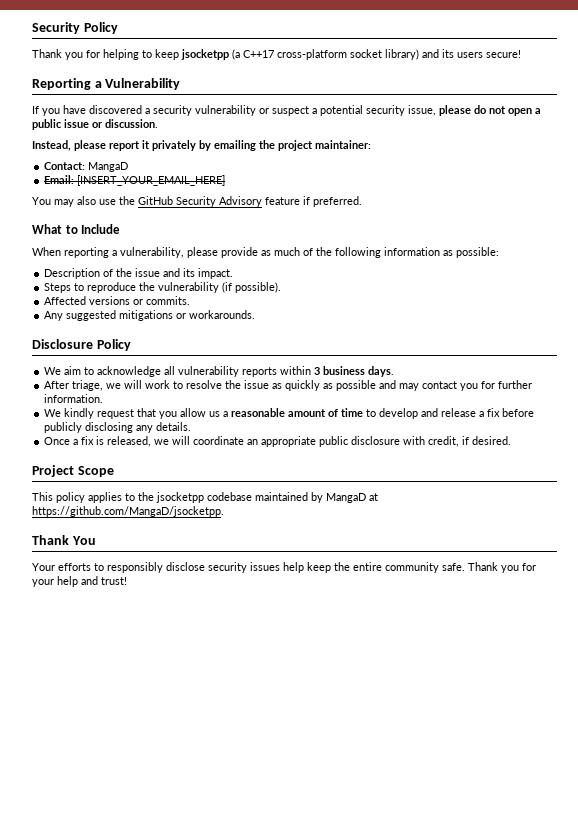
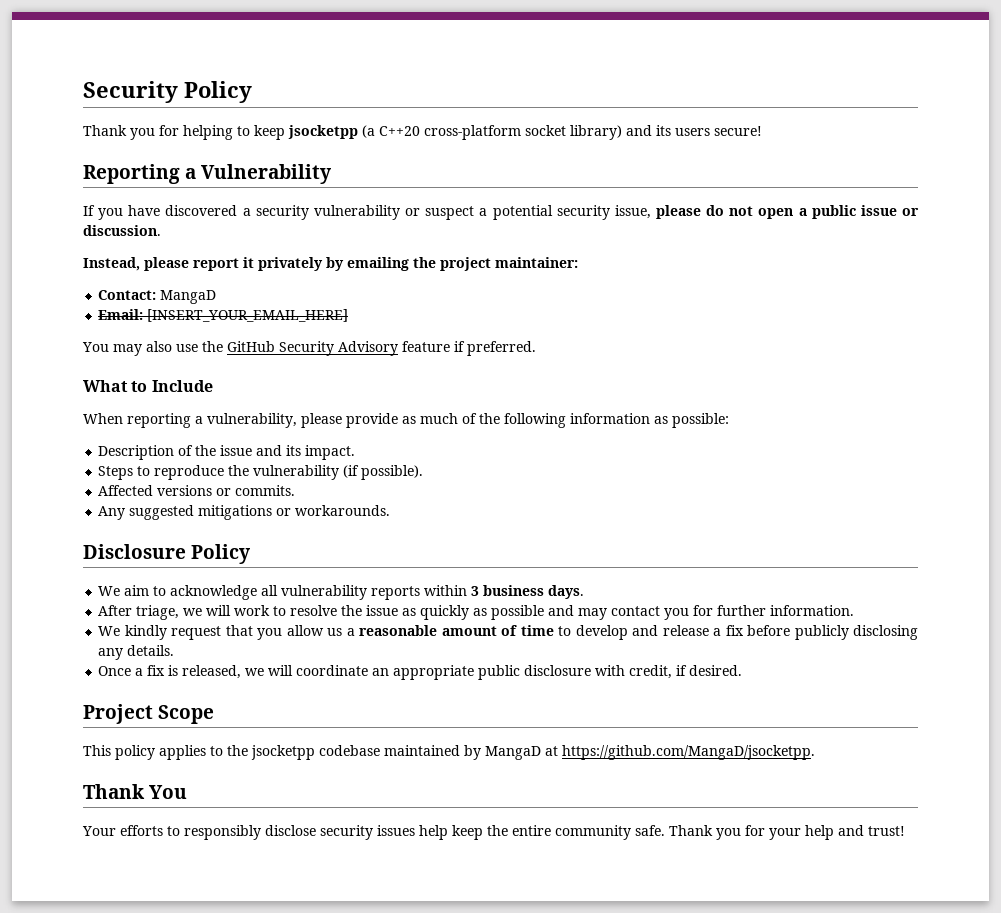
[243,50,274,58] C++17 -> [379,126,420,136] C++20

